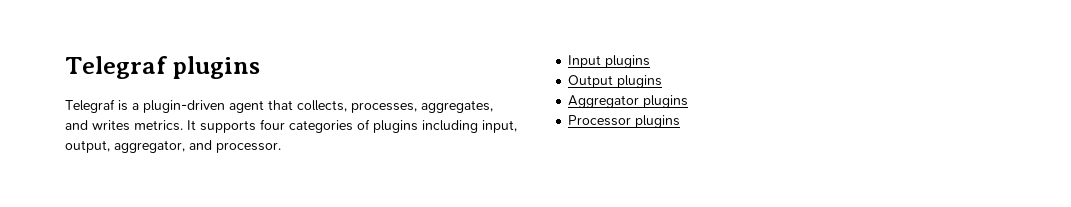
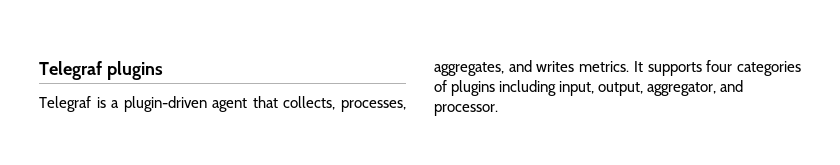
[568,55,651,68] [568,75,663,88] [568,95,689,108] [568,115,681,128] // Input plugins // Output plugins // Aggregator plugins // Processor plugins -> (498, 110) none

